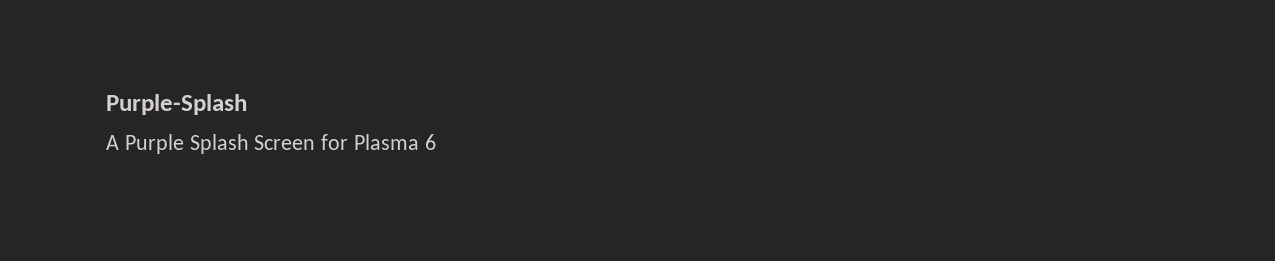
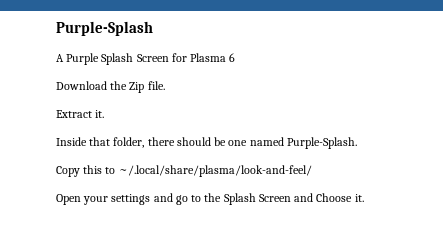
(436, 142) none -> [56,81,165,93] [56,110,105,118] [56,137,357,149] [56,165,312,177] [56,193,364,205] // Download the Zip file. // Extract it. // Inside that folder, there should be one named Purple-Splash. // Copy this to ~/.local/share/plasma/look-and-feel/ // Open your settings and go to the Splash Screen and Choose it.

